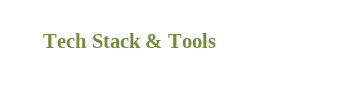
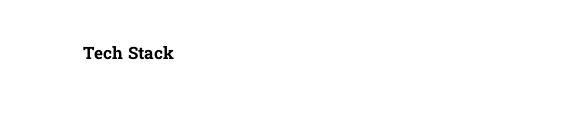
[145,33,216,48] & Tools -> (174, 53) none

